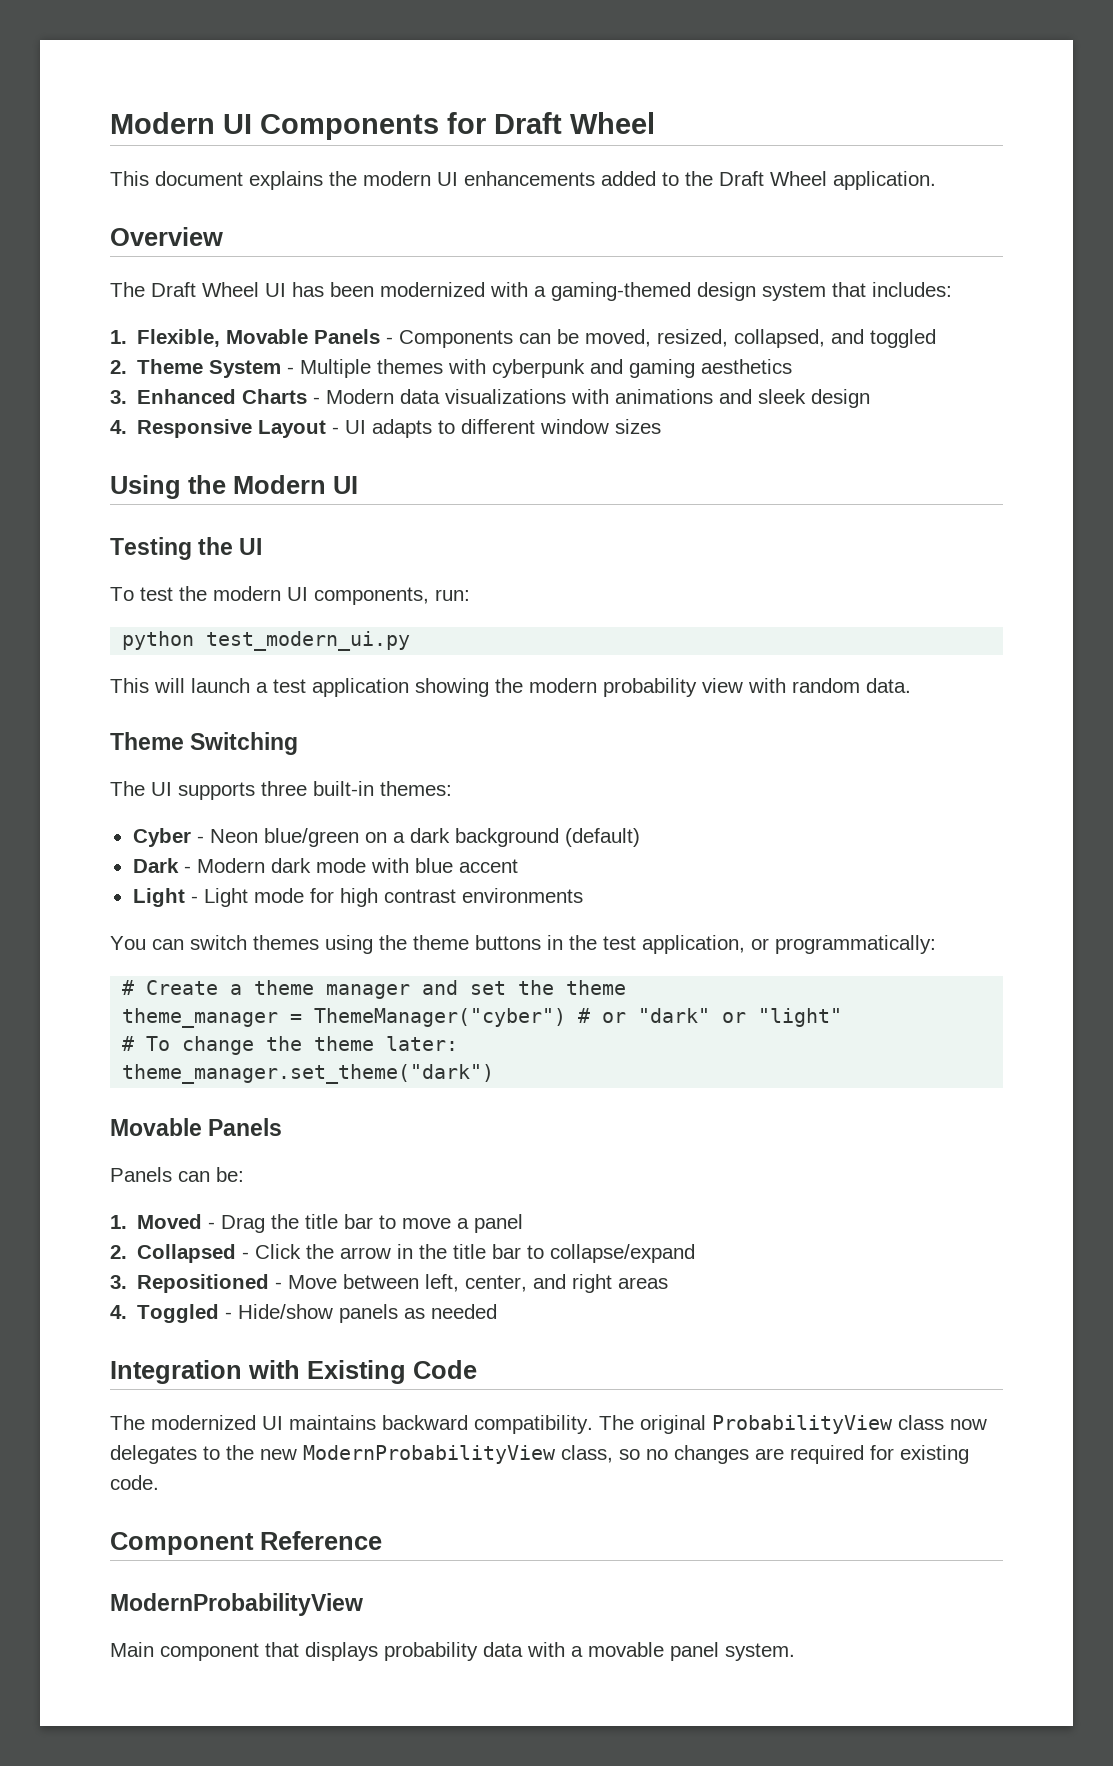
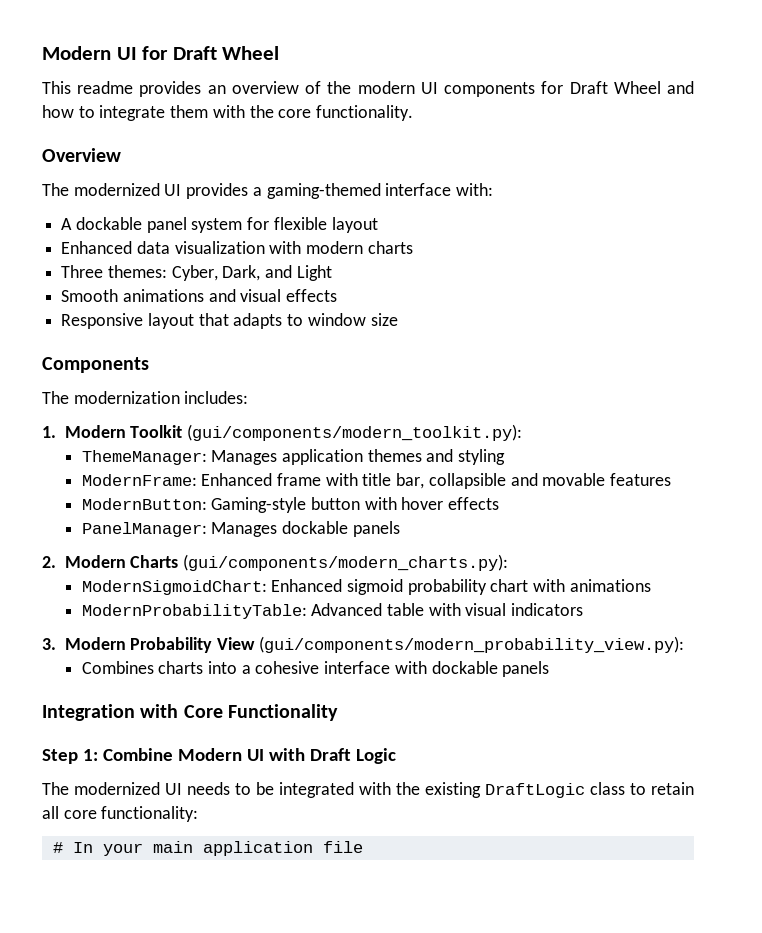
[110,112,439,140] Modern UI Components -> [42,46,137,60] Modern UI
[155,171,936,190] [110,227,223,246] [110,282,952,301] [110,329,937,348] [110,359,793,378] [110,389,871,408] [110,419,662,438] [110,475,358,499] [110,537,263,560] [110,586,470,605] [122,631,411,651] [110,678,911,697] [110,732,299,755] [110,781,452,800] [132,828,640,847] [132,858,518,873] [132,888,583,907] [110,935,936,954] [122,980,627,999] [122,1008,843,1028] [122,1036,459,1055] [122,1064,495,1084] [110,1118,283,1136] [110,1167,244,1182] [110,1214,524,1233] [110,1244,696,1263] [110,1274,669,1293] [110,1304,498,1323] document explains the modern UI enhancements added to the Draft Wheel application. // Overview // The Draft Wheel UI has been modernized with a gaming-themed design system that includes: // 1. Flexible, Movable Panels - Components can be moved, resized, collapsed, and toggled // 2. Theme System - Multiple themes with cyberpunk and gaming aesthetics // 3. Enhanced Charts - Modern data visualizations with animations and sleek design // 4. Responsive Layout - UI adapts to different window sizes // Using the Modern UI // Testing the UI // To test the modern UI components, run: // python test_modern_ui.py // This will launch a test application showing the modern probability view with random data. // Theme Switching // The UI supports three built-in themes: // Cyber - Neon blue/green on a dark background (default) // Dark - Modern dark mode with blue accent // Light - Light mode for high contrast environments // You can switch themes using the theme buttons in the test application, or programmatically: // # Create a theme manager and set the theme // theme_manager = ThemeManager("cyber") # or "dark" or "light" // # To change the theme later: // theme_manager.set_theme("dark") // Movable Panels // Panels can be: // 1. Moved - Drag the title bar to move a panel // 2. Collapsed - Click the arrow in the title bar to collapse/expand // 3. Repositioned - Move between left, center, and right areas // 4. Toggled - Hide/show panels as needed -> [77,81,695,97] [42,105,414,121] [42,148,121,162] [42,183,494,199] [61,217,378,233] [61,241,413,254] [61,265,332,281] [61,289,338,302] [61,313,398,329] [42,357,149,373] [42,391,249,404] [42,424,523,441] [81,449,506,465] [81,473,672,489] [81,497,500,513] [81,521,400,537] [42,554,509,571] [81,579,651,595] [81,603,584,619] [42,636,684,653] [81,661,550,677] readme provides an overview of the modern UI components for Draft Wheel and how to integrate them with the core functionality. // Overview // The modernized UI provides a gaming-themed interface with: // A dockable panel system for flexible layout // Enhanced data visualization with modern charts // Three themes: Cyber, Dark, and Light // Smooth animations and visual effects // Responsive layout that adapts to window size // Components // The modernization includes: // 1. Modern Toolkit (gui/components/modern_toolkit.py): // ThemeManager: Manages application themes and styling // ModernFrame: Enhanced frame with title bar, collapsible and movable features // ModernButton: Gaming-style button with hover effects // PanelManager: Manages dockable panels // 2. Modern Charts (gui/components/modern_charts.py): // ModernSigmoidChart: Enhanced sigmoid probability chart with animations // ModernProbabilityTable: Advanced table with visual indicators // 3. Modern Probability View (gui/components/modern_probability_view.py): // Combines charts into a cohesive interface with dockable panels
[307,1360,477,1384] [110,1415,987,1434] [110,1445,969,1464] [110,1475,159,1490] [110,1531,382,1555] [110,1593,363,1616] [110,1642,795,1661] Existing Code // The modernized UI maintains backward compatibility. The original ProbabilityView class now delegates to the new ModernProbabilityView class, so no changes are required for existing code. // Component Reference // ModernProbabilityView // Main component that displays probability data with a movable panel system. -> [183,704,338,721] [42,748,396,764] [42,782,694,798] [42,806,199,822] [52,841,363,856] Core Functionality // Step 1: Combine Modern UI with Draft Logic // The modernized UI needs to be integrated with the existing DraftLogic class to retain all core functionality: // # In your main application file

